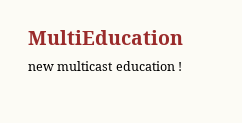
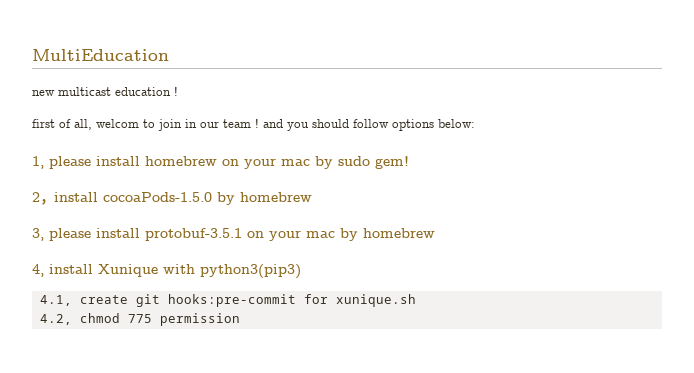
(183, 66) none -> [32,118,475,131] [32,156,409,169] [32,192,312,205] [32,228,435,241] [32,264,301,279] [39,294,416,307] [39,313,240,326] // first of all, welcom to join in our team ! and you should follow options below: // 1, please install homebrew on your mac by sudo gem! // 2，install cocoaPods-1.5.0 by homebrew // 3, please install protobuf-3.5.1 on your mac by homebrew // 4, install Xunique with python3(pip3) // 4.1, create git hooks:pre-commit for xunique.sh // 4.2, chmod 775 permission

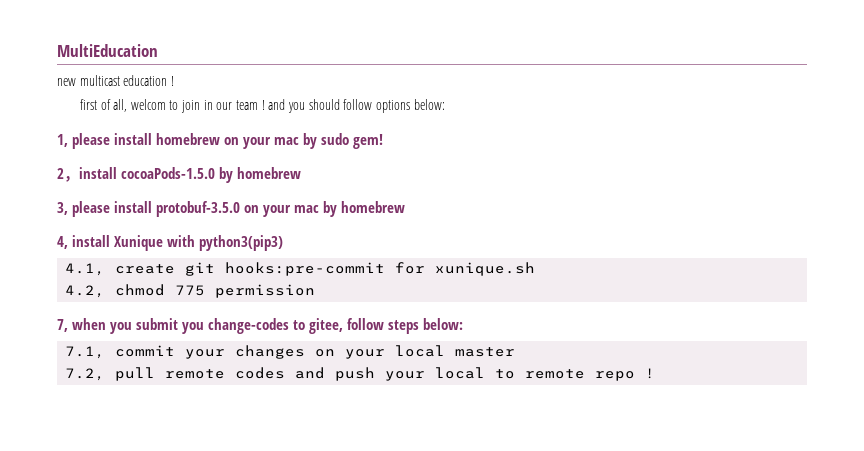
[145,228,242,241] protobuf-3.5.1 -> [156,201,240,217] protobuf-3.5.0
(240, 319) none -> [57,318,463,334] [65,345,516,359] [65,367,656,381] // 7, when you submit you change-codes to gitee, follow steps below: // 7.1, commit your changes on your local master // 7.2, pull remote codes and push your local to remote repo !

